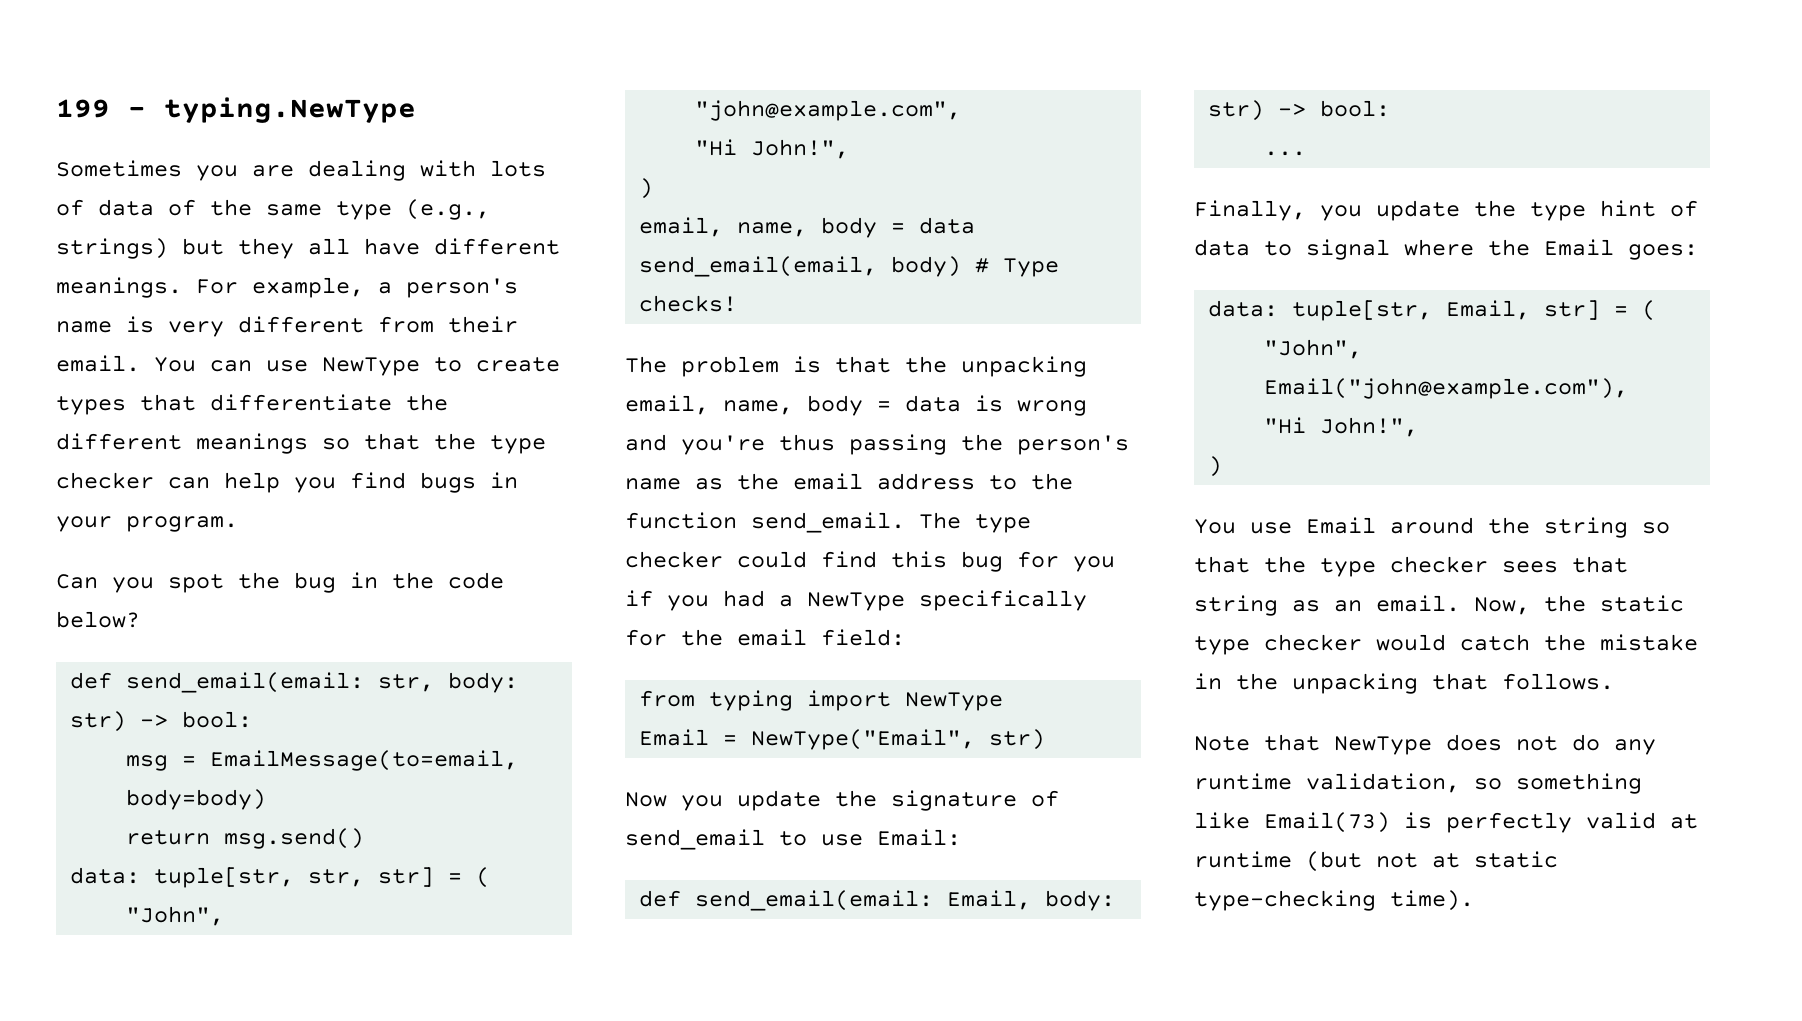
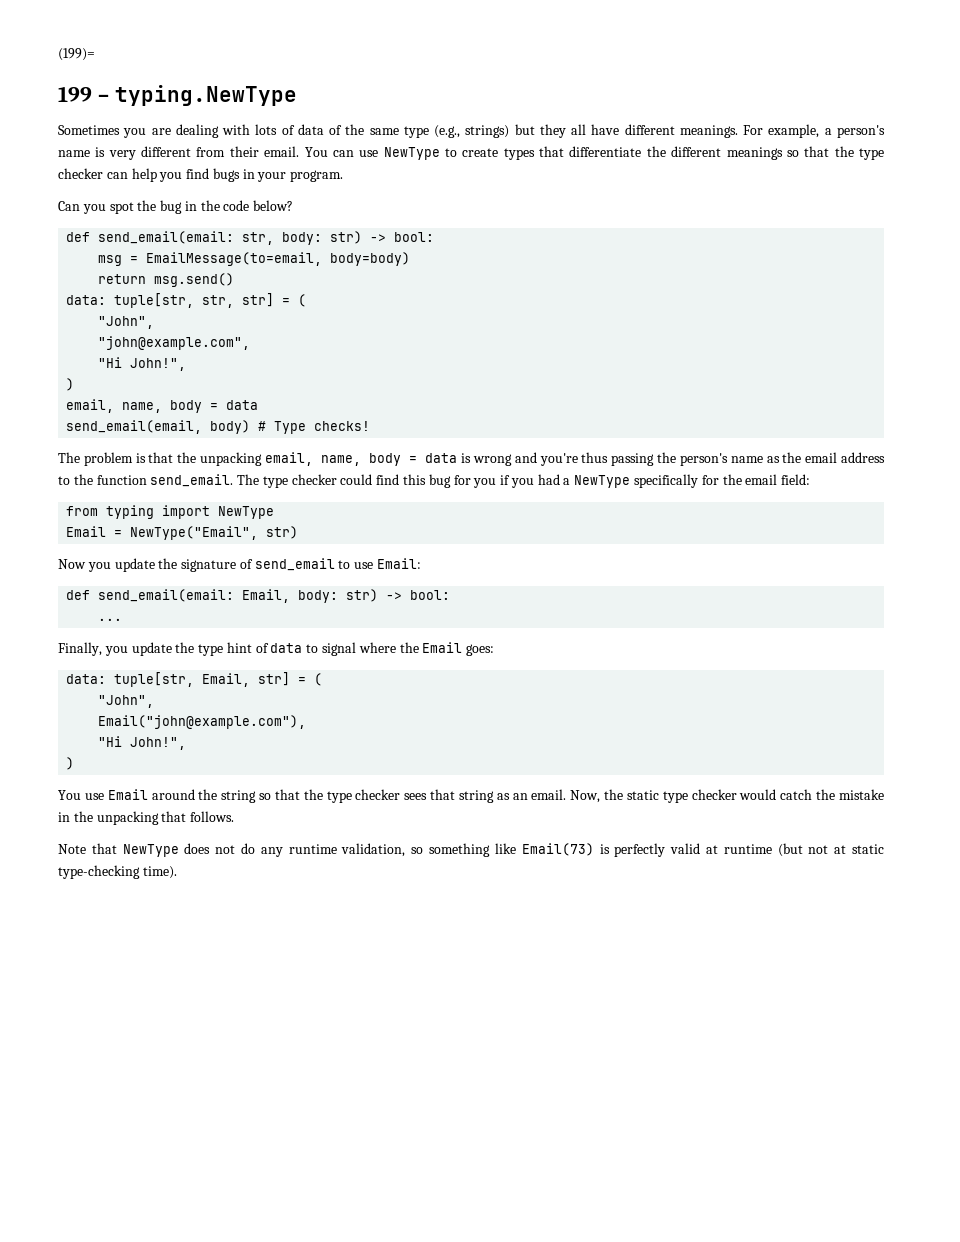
(56, 108) none -> [58,48,95,61] (199)= //

